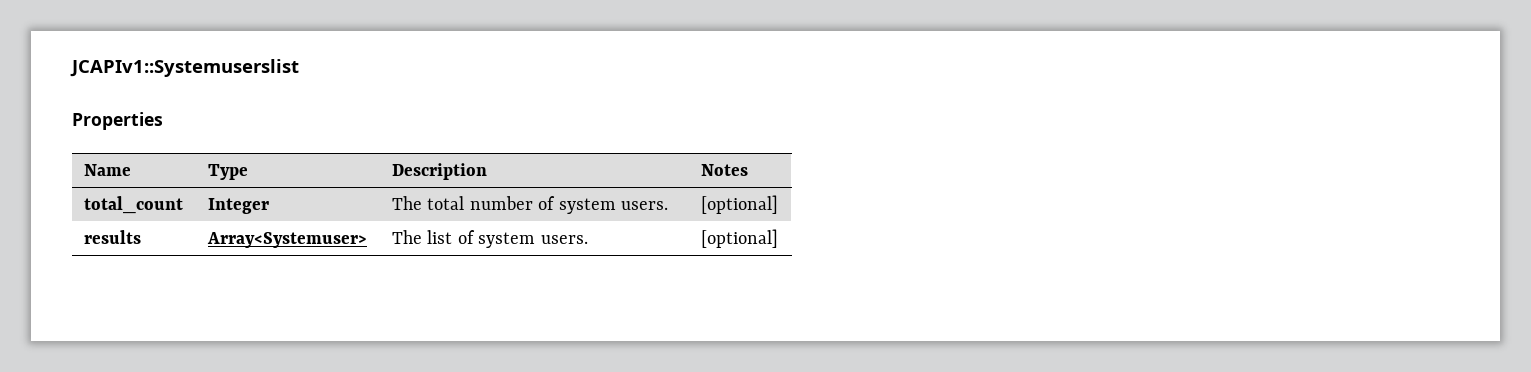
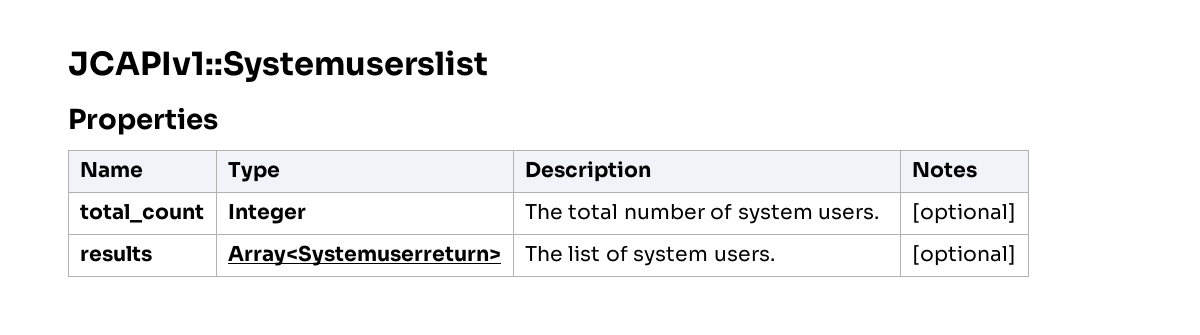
[207,232,368,248] Array<Systemuser> -> [227,245,501,266] Array<Systemuserreturn>

